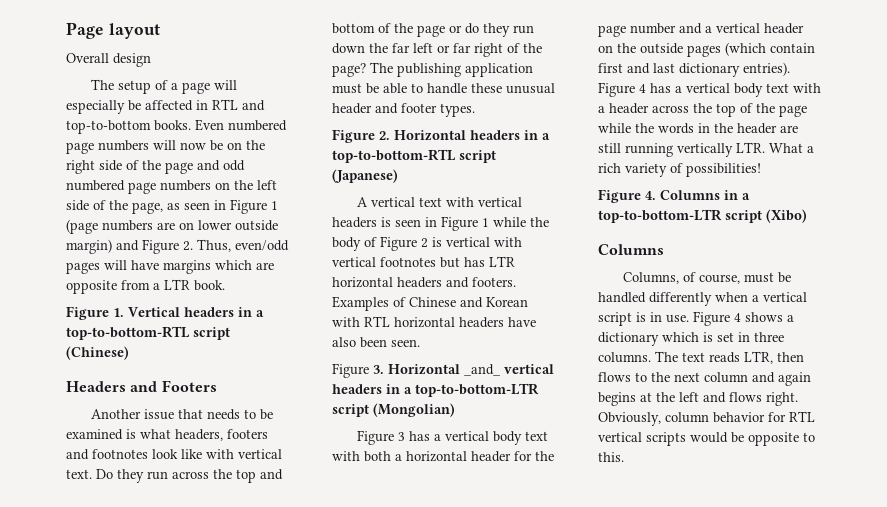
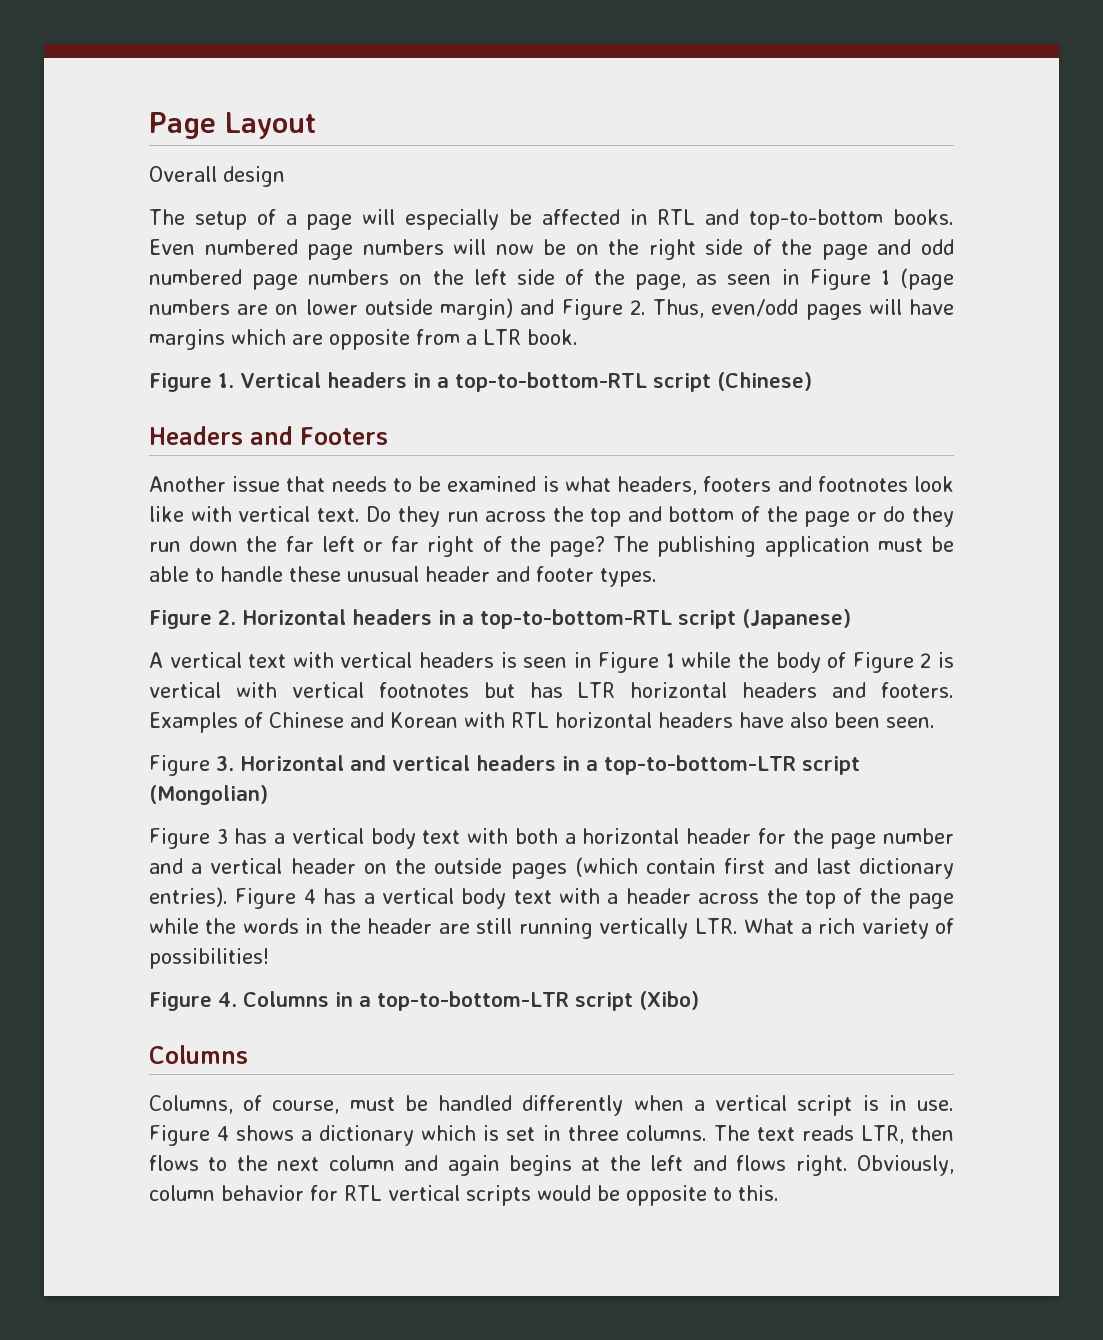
[108,23,160,39] layout -> [225,112,316,139] Layout
[464,364,501,376] _and_ -> [350,755,386,771] and

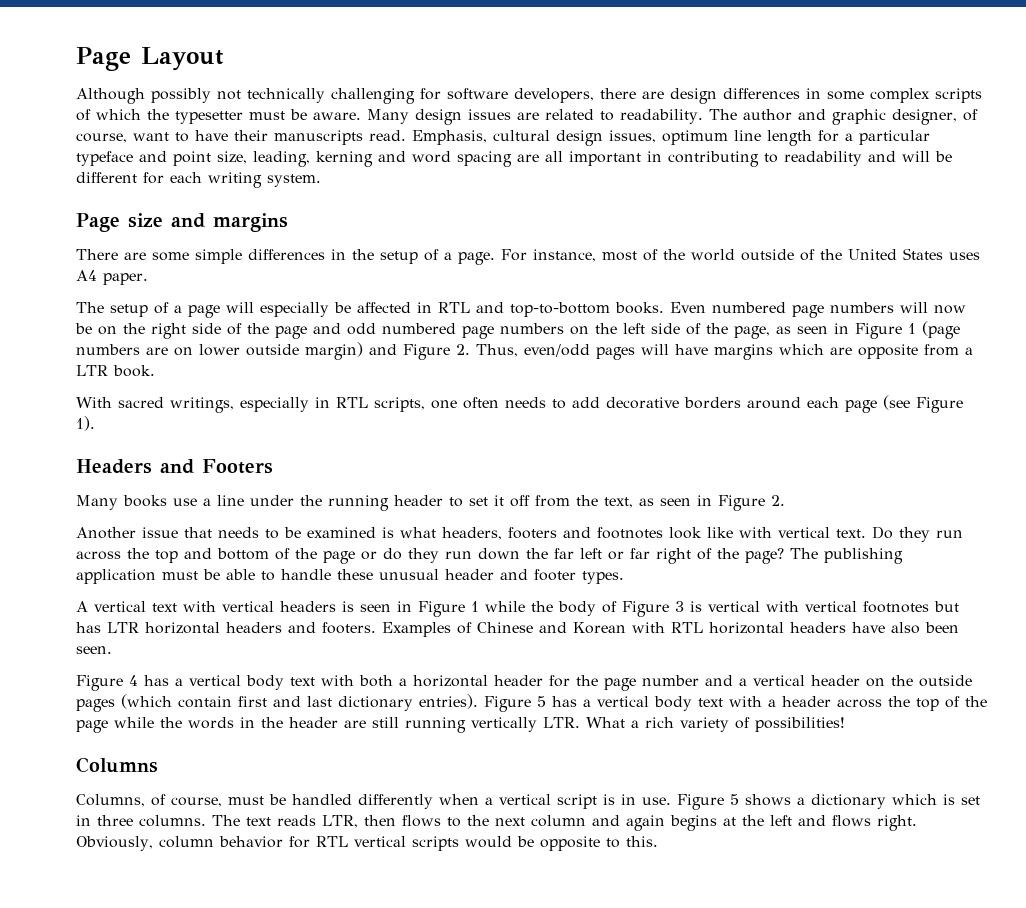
[149,166,285,187] Overall design -> [76,88,982,104] [76,109,978,125] [76,130,930,146] [76,151,952,167] [76,172,321,188] [76,213,288,232] [76,248,980,265] [76,270,148,285] Although possibly not technically challenging for software developers, there are design differences in some complex scripts of which the typesetter must be aware. Many design issues are related to readability. The author and graphic designer, of course, want to have their manuscripts read. Emphasis, cultural design issues, optimum line length for a particular typeface and point size, leading, kerning and word spacing are all important in contributing to readability and will be different for each writing system. // Page size and margins // There are some simple differences in the setup of a page. For instance, most of the world outside of the United States uses A4 paper.
[149,372,812,392] [149,426,388,445] Figure 1. Vertical headers in a top-to-bottom-RTL script (Chinese) // Headers and Footers -> [76,395,963,413] [76,416,95,431] [76,459,273,474] [76,495,785,511] With sacred writings, especially in RTL scripts, one often needs to add decorative borders around each page (see Figure 1). // Headers and Footers // Many books use a line under the running header to set it off from the text, as seen in Figure 2.
[149,609,851,629] // Figure 2. Horizontal headers in a top-to-bottom-RTL script (Japanese) -> (624, 577) none
[920,653,932,668] 2 -> [675,601,684,612] 3
[216,755,860,775] [149,785,268,805] [149,828,228,849] 3. Horizontal and vertical headers in a top-to-bottom-LTR script (Mongolian) // Figure 3 -> [129,675,138,686] 4
[303,889,316,904] 4 -> [537,696,546,707] 5
[149,991,699,1011] // Figure 4. Columns in a top-to-bottom-LTR script (Xibo) -> (845, 724) none
[217,1126,230,1141] 4 -> [730,794,739,805] 5

